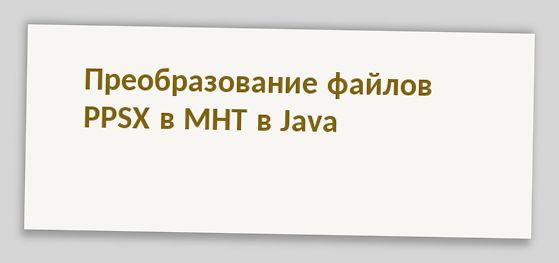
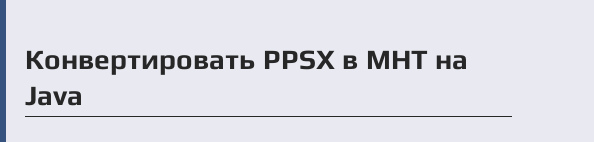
[83,66,434,101] Преобразование файлов -> [25,50,255,75] Конвертировать
[255,114,273,131] в -> [435,55,469,70] на

